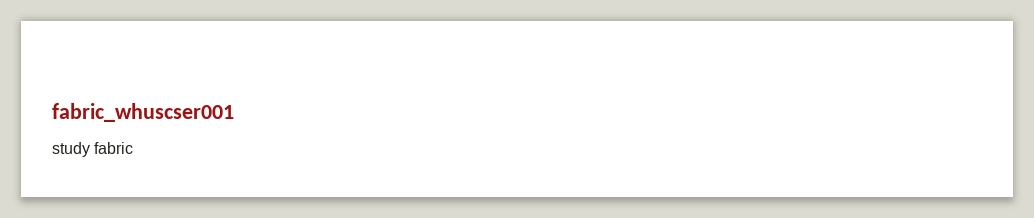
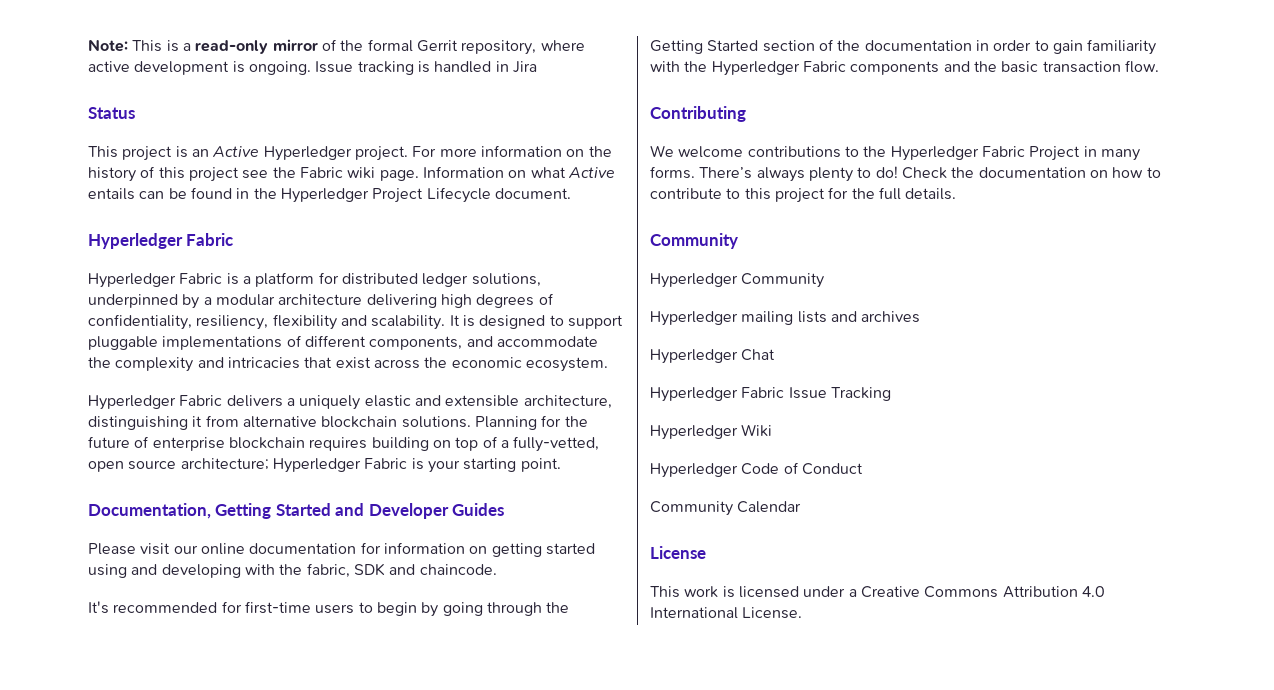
[52,103,234,122] [52,142,134,157] fabric_whuscser001 // study fabric -> [88,39,585,55] [88,61,537,75] [88,107,135,119] [88,145,612,161] [88,166,615,182] [88,187,571,203] [88,233,234,249] [88,272,541,288] [88,293,554,309] [88,314,623,330] [88,335,598,350] [88,357,608,372] [88,395,612,410] [88,415,588,430] [88,436,600,452] [88,458,561,473] [88,503,505,519] [88,542,595,557] [88,563,497,578] [88,601,570,617] [650,39,1157,55] [650,60,1159,76] [650,106,746,122] [650,145,1140,161] [650,166,1161,182] [650,187,957,203] [650,233,738,249] [650,273,825,288] [650,311,921,326] [650,349,776,364] [650,387,891,402] [650,424,773,440] [650,462,863,478] [650,501,802,516] [650,546,706,559] [650,586,1105,598] [650,607,803,619] Note: This is a read-only mirror of the formal Gerrit repository, where active development is ongoing. Issue tracking is handled in Jira // Status // This project is an Active Hyperledger project. For more information on the history of this project see the Fabric wiki page. Information on what Active entails can be found in the Hyperledger Project Lifecycle document. // Hyperledger Fabric // Hyperledger Fabric is a platform for distributed ledger solutions, underpinned by a modular architecture delivering high degrees of confidentiality, resiliency, flexibility and scalability. It is designed to support pluggable implementations of different components, and accommodate the complexity and intricacies that exist across the economic ecosystem. // Hyperledger Fabric delivers a uniquely elastic and extensible architecture, distinguishing it from alternative blockchain solutions. Planning for the future of enterprise blockchain requires building on top of a fully-vetted, open source architecture; Hyperledger Fabric is your starting point. // Documentation, Getting Started and Developer Guides // Please visit our online documentation for information on getting started using and developing with the fabric, SDK and chaincode. // It's recommended for first-time users to begin by going through the Getting Started section of the documentation in order to gain familiarity with the Hyperledger Fabric components and the basic transaction flow. // Contributing // We welcome contributions to the Hyperledger Fabric Project in many forms. There’s always plenty to do! Check the documentation on how to contribute to this project for the full details. // Community // Hyperledger Community // Hyperledger mailing lists and archives // Hyperledger Chat // Hyperledger Fabric Issue Tracking // Hyperledger Wiki // Hyperledger Code of Conduct // Community Calendar // License // This work is licensed under a Creative Commons Attribution 4.0 International License.

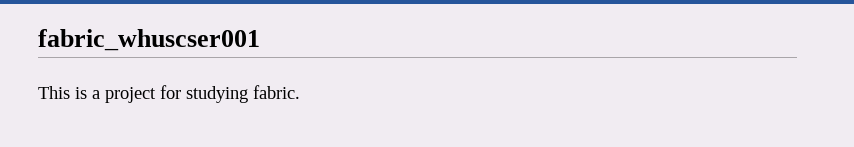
[88,39,128,52] Note: -> [38,29,260,51] fabric_whuscser001 //
[195,39,585,55] [88,61,537,75] [88,107,135,119] [88,145,612,161] [88,166,615,182] [88,187,571,203] [88,233,234,249] [88,272,541,288] [88,293,554,309] [88,314,623,330] [88,335,598,350] [88,357,608,372] [88,395,612,410] [88,415,588,430] [88,436,600,452] [88,458,561,473] [88,503,505,519] [88,542,595,557] [88,563,497,578] [88,601,570,617] [650,39,1157,55] [650,60,1159,76] [650,106,746,122] [650,145,1140,161] [650,166,1161,182] [650,187,957,203] [650,233,738,249] [650,273,825,288] [650,311,921,326] [650,349,776,364] [650,387,891,402] [650,424,773,440] [650,462,863,478] [650,501,802,516] [650,546,706,559] [650,586,1105,598] [650,607,803,619] read-only mirror of the formal Gerrit repository, where active development is ongoing. Issue tracking is handled in Jira // Status // This project is an Active Hyperledger project. For more information on the history of this project see the Fabric wiki page. Information on what Active entails can be found in the Hyperledger Project Lifecycle document. // Hyperledger Fabric // Hyperledger Fabric is a platform for distributed ledger solutions, underpinned by a modular architecture delivering high degrees of confidentiality, resiliency, flexibility and scalability. It is designed to support pluggable implementations of different components, and accommodate the complexity and intricacies that exist across the economic ecosystem. // Hyperledger Fabric delivers a uniquely elastic and extensible architecture, distinguishing it from alternative blockchain solutions. Planning for the future of enterprise blockchain requires building on top of a fully-vetted, open source architecture; Hyperledger Fabric is your starting point. // Documentation, Getting Started and Developer Guides // Please visit our online documentation for information on getting started using and developing with the fabric, SDK and chaincode. // It's recommended for first-time users to begin by going through the Getting Started section of the documentation in order to gain familiarity with the Hyperledger Fabric components and the basic transaction flow. // Contributing // We welcome contributions to the Hyperledger Fabric Project in many forms. There’s always plenty to do! Check the documentation on how to contribute to this project for the full details. // Community // Hyperledger Community // Hyperledger mailing lists and archives // Hyperledger Chat // Hyperledger Fabric Issue Tracking // Hyperledger Wiki // Hyperledger Code of Conduct // Community Calendar // License // This work is licensed under a Creative Commons Attribution 4.0 International License. -> [105,85,300,103] project for studying fabric.

